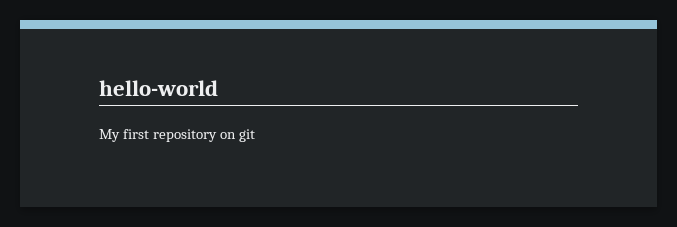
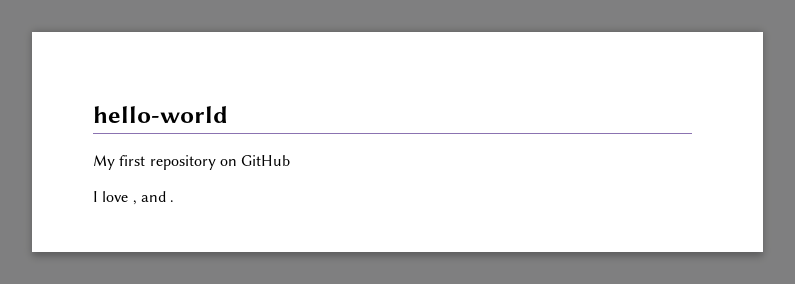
[238,129,255,142] git -> [241,155,291,166] [93,191,175,205] GitHub // I love , and .

